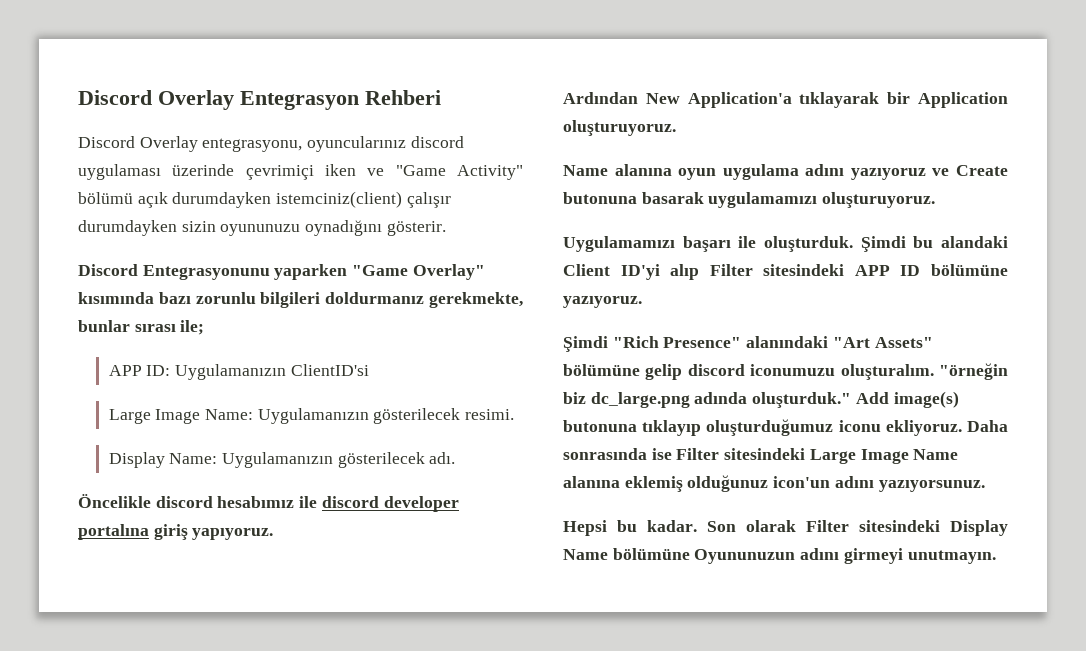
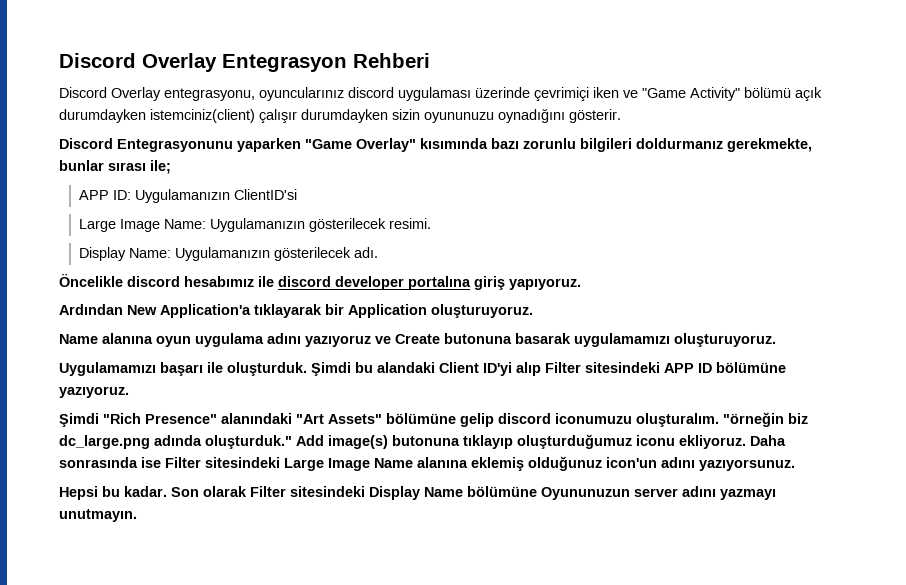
[800,548,903,564] adını girmeyi -> [634,486,776,500] server adını yazmayı

